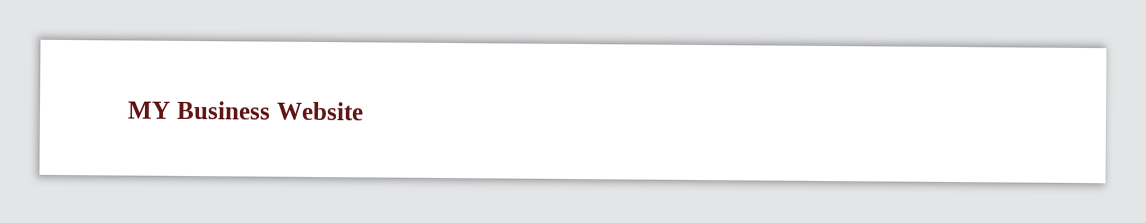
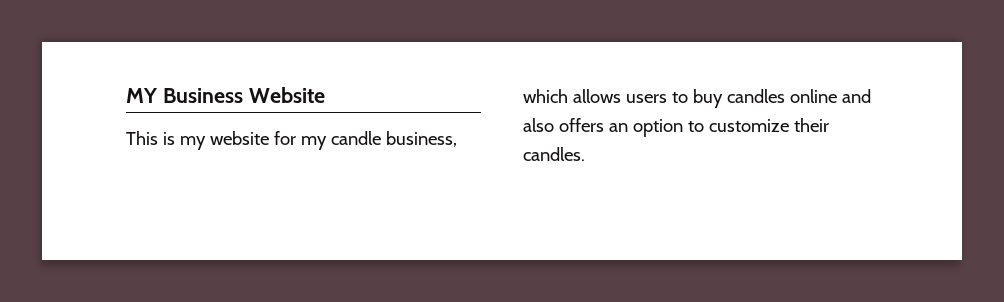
(364, 111) none -> [126,131,457,150] [523,89,871,108] [523,118,829,137] [523,147,585,161] // This is my website for my candle business, which allows users to buy candles online and also offers an option to customize their candles.

